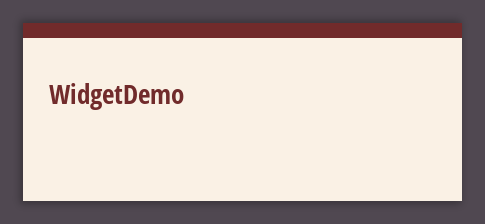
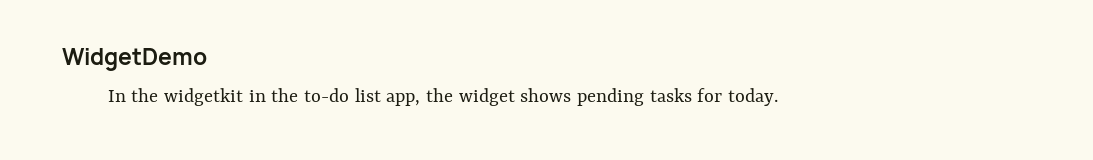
(184, 96) none -> [107,88,779,106] // In the widgetkit in the to-do list app, the widget shows pending tasks for today.

